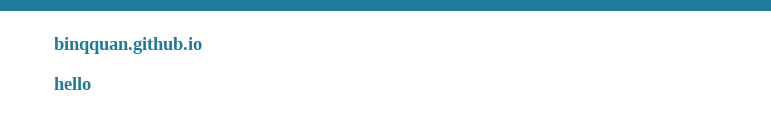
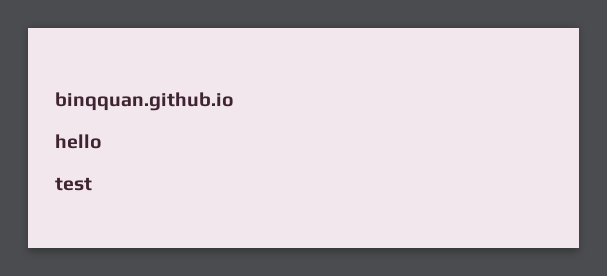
(91, 83) none -> [55,177,92,191] // test

